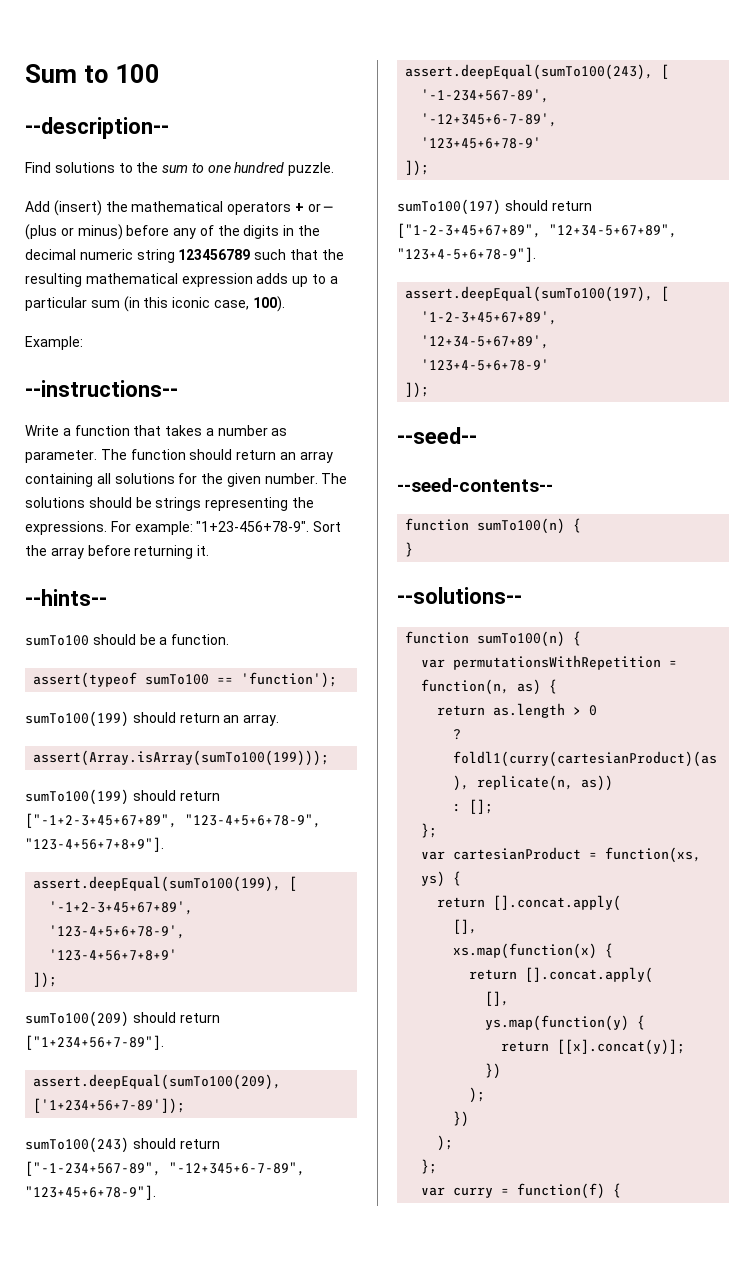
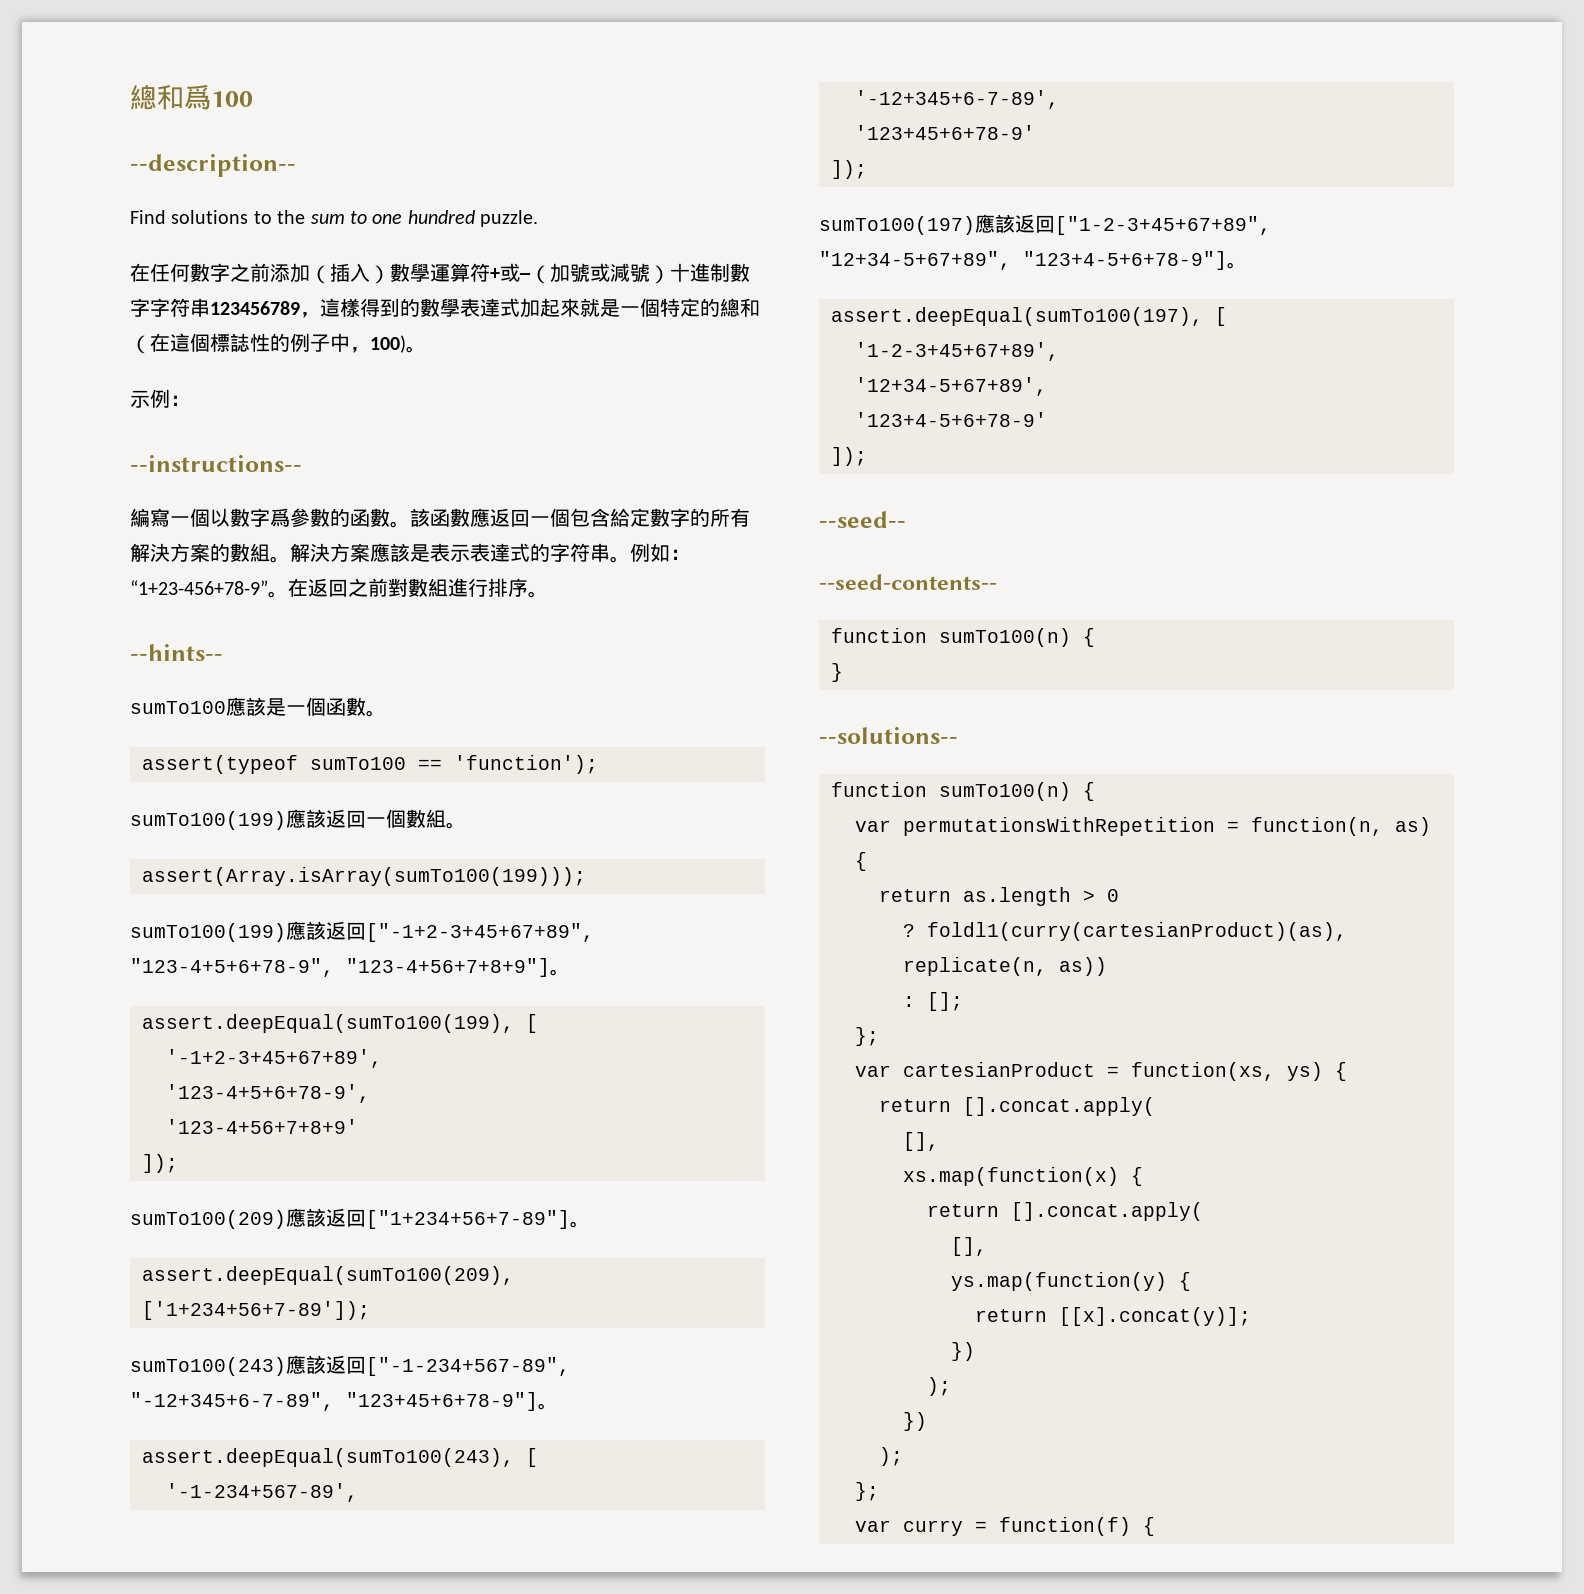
[25,64,108,83] Sum to -> [130,84,211,110] 總和爲
[25,200,334,216] [25,224,321,240] [25,249,344,263] [25,273,338,287] [25,296,285,312] [25,336,83,350] [25,380,178,397] [25,425,288,436] [25,449,333,463] [25,473,348,487] [25,497,314,511] [25,521,342,535] [25,545,210,559] [25,589,107,606] [25,634,230,646] Add (insert) the mathematical operators + or ─ (plus or minus) before any of the digits in the decimal numeric string 123456789 such that the resulting mathematical expression adds up to a particular sum (in this iconic case, 100). // Example: // --instructions-- // Write a function that takes a number as parameter. The function should return an array containing all solutions for the given number. The solutions should be strings representing the expressions. For example: "1+23-456+78-9". Sort the array before returning it. // --hints-- // sumTo100 should be a function. -> [130,263,750,284] [130,298,760,318] [130,333,426,354] [130,389,190,408] [130,455,302,472] [130,508,750,528] [130,543,690,563] [130,578,548,598] [130,644,223,661] [130,697,386,717] 在任何數字之前添加（插入）數學運算符+或─（加號或減號）十進制數字字符串123456789，這樣得到的數學表達式加起來就是一個特定的總和（在這個標誌性的例子中，100)。 // 示例： // --instructions-- // 編寫一個以數字爲參數的函數。該函數應返回一個包含給定數字的所有解決方案的數組。解決方案應該是表示表達式的字符串。例如：“1+23-456+78-9”。在返回之前對數組進行排序。 // --hints-- // sumTo100應該是一個函數。
[132,712,280,726] should return an array. -> [286,809,466,829] 應該返回一個數組。
[132,790,220,801] should return -> [286,921,366,940] 應該返回
[25,837,164,852] "123-4+56+7+8+9"]. -> [346,958,570,977] "123-4+56+7+8+9"]。
[132,1012,220,1023] [25,1035,164,1050] should return ["1+234+56+7-89"]. -> [286,1208,590,1229] 應該返回["1+234+56+7-89"]。
[132,1138,220,1149] should return -> [286,1355,366,1374] 應該返回
[25,1185,156,1200] "123+45+6+78-9"]. -> [346,1392,558,1411] "123+45+6+78-9"]。
[504,200,592,211] should return -> [975,214,1055,233] 應該返回
[397,247,536,262] "123+4-5+6+78-9"]. -> [1023,251,1247,270] "123+4-5+6+78-9"]。

